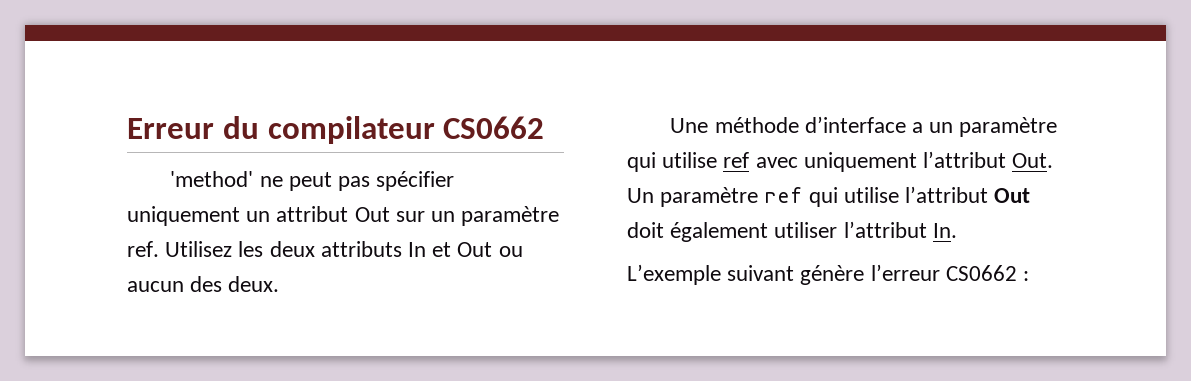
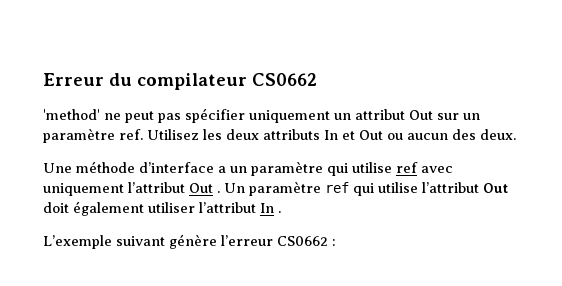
[1012,153,1054,168] Out. -> [189,183,220,193] Out .
[932,223,957,238] In. -> [260,203,281,213] In .

